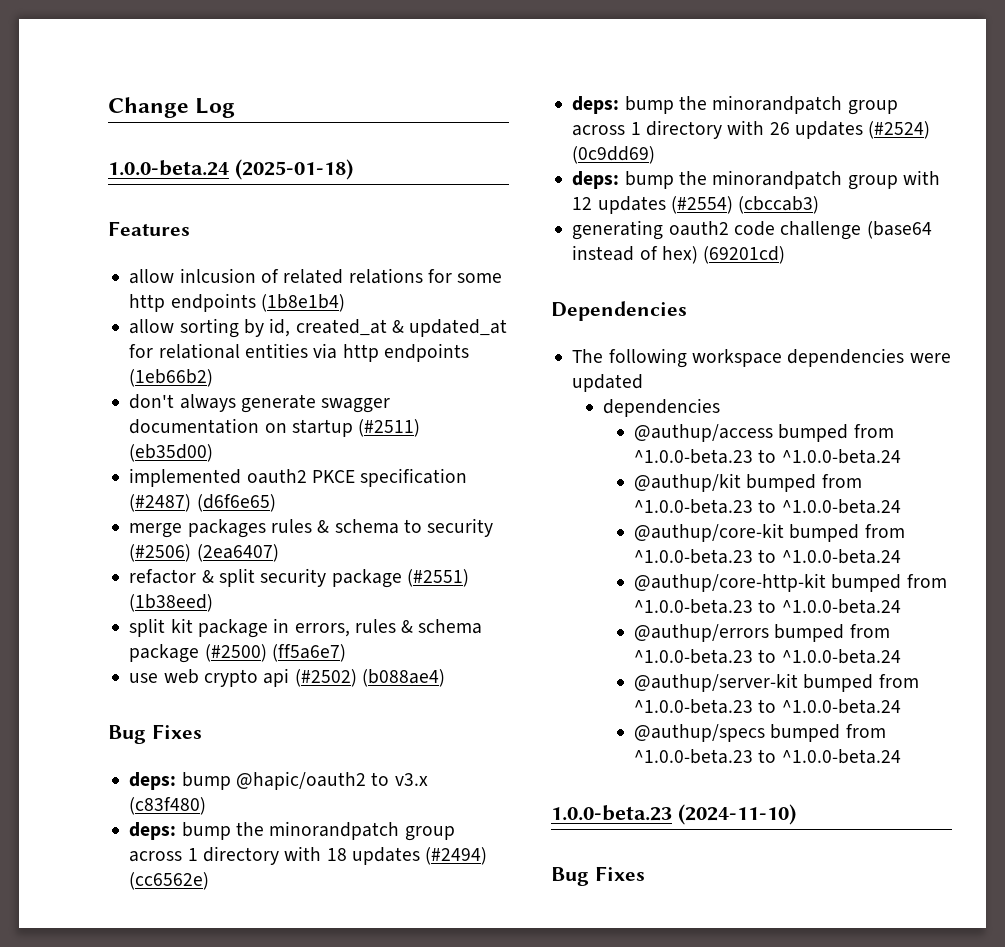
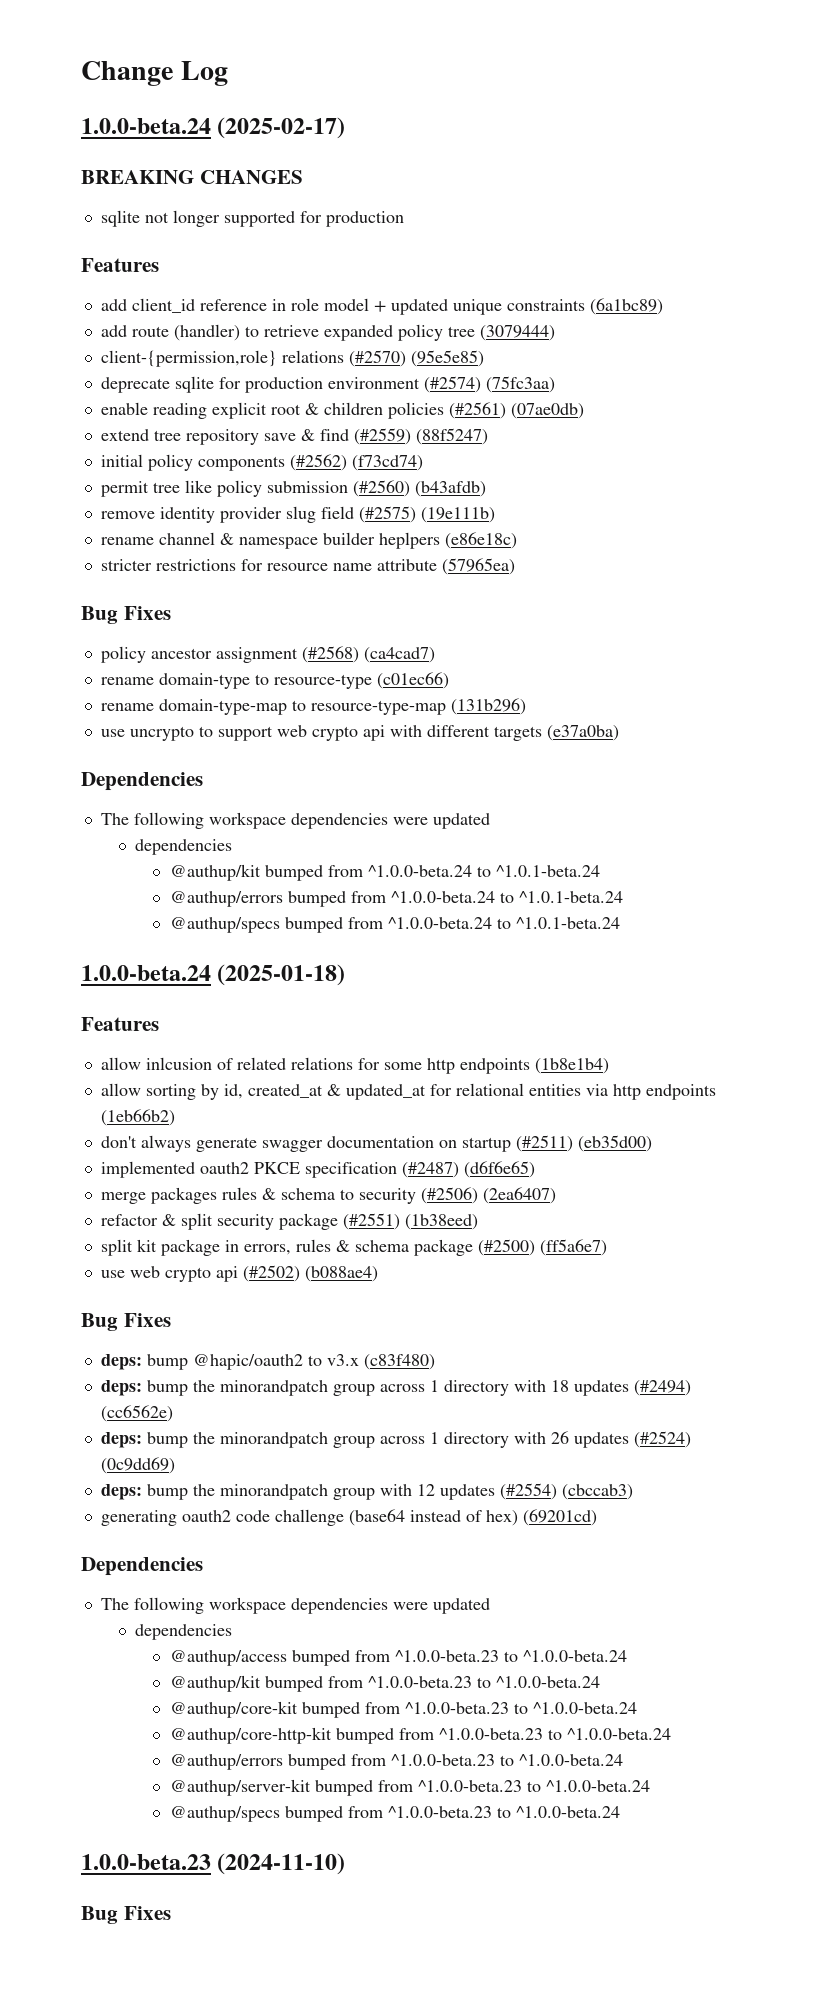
(236, 108) none -> [81,117,346,139] [81,170,303,184] [100,210,404,227] [81,258,159,272] [100,298,663,315] [100,324,555,341] [100,350,484,367] [100,376,555,393] [100,402,584,419] [100,428,488,445] [100,454,423,471] [100,480,486,497] [100,506,495,523] [100,532,517,549] [100,558,515,575] [81,606,171,624] [100,646,435,663] [100,672,449,689] [100,698,526,715] [100,725,619,741] [81,772,203,791] [100,812,490,829] [135,839,233,855] [169,864,600,881] [169,891,623,907] [169,917,620,933] // 1.0.0-beta.24 (2025-02-17) // BREAKING CHANGES // sqlite not longer supported for production // Features // add client_id reference in role model + updated unique constraints (6a1bc89) // add route (handler) to retrieve expanded policy tree (3079444) // client-{permission,role} relations (#2570) (95e5e85) // deprecate sqlite for production environment (#2574) (75fc3aa) // enable reading explicit root & children policies (#2561) (07ae0db) // extend tree repository save & find (#2559) (88f5247) // initial policy components (#2562) (f73cd74) // permit tree like policy submission (#2560) (b43afdb) // remove identity provider slug field (#2575) (19e111b) // rename channel & namespace builder heplpers (e86e18c) // stricter restrictions for resource name attribute (57965ea) // Bug Fixes // policy ancestor assignment (#2568) (ca4cad7) // rename domain-type to resource-type (c01ec66) // rename domain-type-map to resource-type-map (131b296) // use uncrypto to support web crypto api with different targets (e37a0ba) // Dependencies // The following workspace dependencies were updated // dependencies // @authup/kit bumped from ^1.0.0-beta.24 to ^1.0.1-beta.24 // @authup/errors bumped from ^1.0.0-beta.24 to ^1.0.1-beta.24 // @authup/specs bumped from ^1.0.0-beta.24 to ^1.0.1-beta.24

